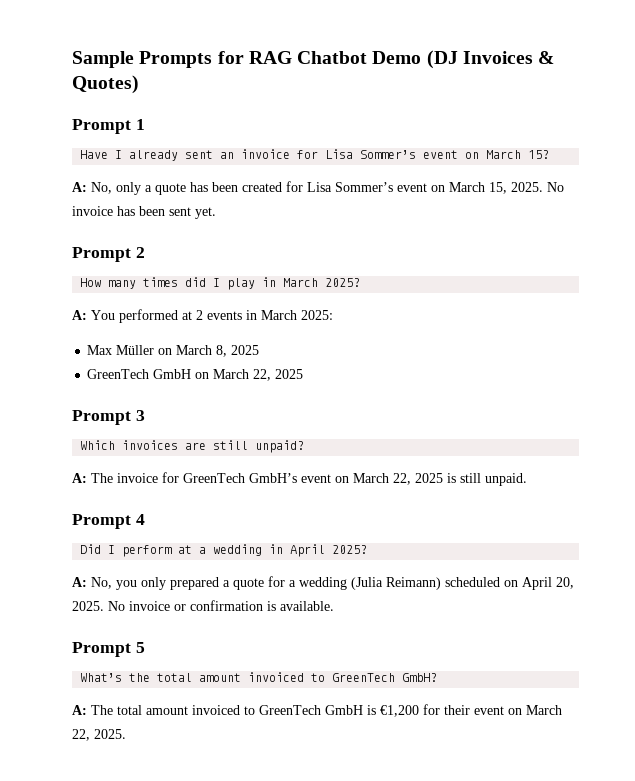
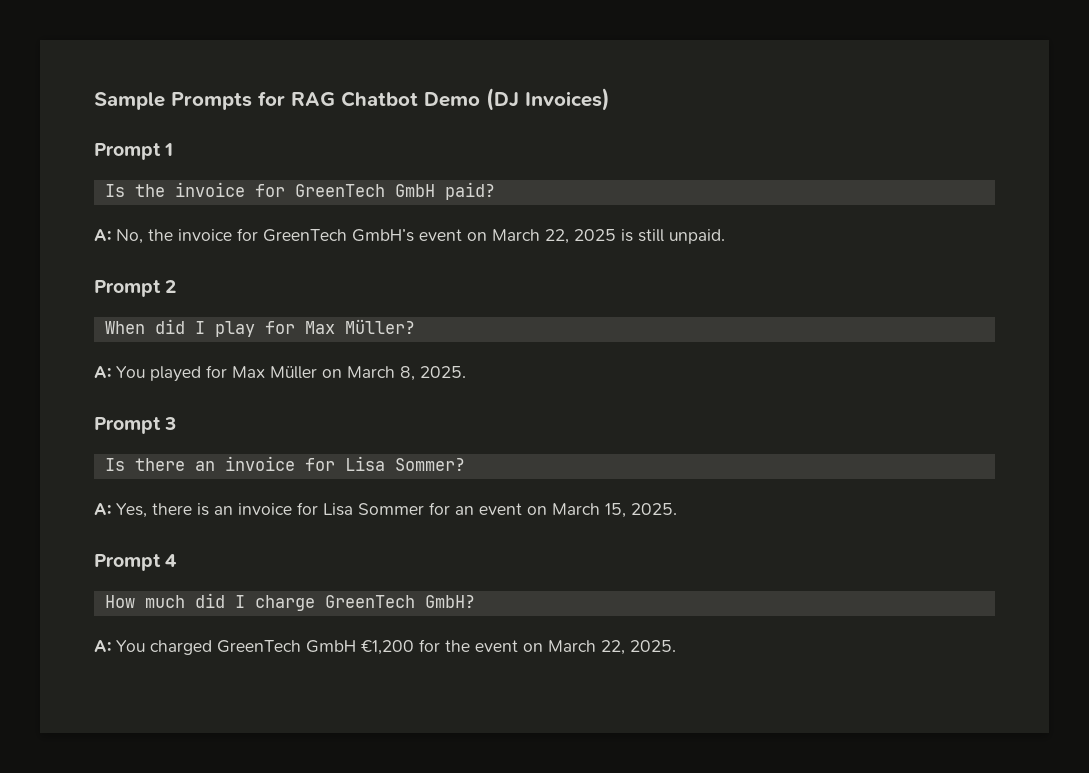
[462,51,555,64] [72,75,139,94] Invoices & Quotes) -> [525,88,610,111] Invoices)
[80,149,550,161] [72,181,564,195] [72,206,216,219] [72,247,145,262] [80,277,361,290] [72,309,333,323] [87,345,260,357] [87,369,304,381] [72,410,145,425] [80,440,305,453] [72,473,113,483] Have I already sent an invoice for Lisa Sommer’s event on March 15? // A: No, only a quote has been created for Lisa Sommer’s event on March 15, 2025. No invoice has been sent yet. // Prompt 2 // How many times did I play in March 2025? // A: You performed at 2 events in March 2025: // Max Müller on March 8, 2025 // GreenTech GmbH on March 22, 2025 // Prompt 3 // Which invoices are still unpaid? // A: The -> [104,182,495,200] [94,229,173,244] Is the invoice for GreenTech GmbH paid? // A: No, the
[135,514,145,525] [80,544,368,557] [72,576,574,590] [72,600,334,611] [72,642,145,657] [80,672,438,682] [72,705,376,715] 4 // Did I perform at a wedding in April 2025? // A: No, you only prepared a quote for a wedding (Julia Reimann) scheduled on April 20, 2025. No invoice or confirmation is available. // Prompt 5 // What’s the total amount invoiced to GreenTech GmbH? // A: The total amount invoiced to GreenTech GmbH is -> [165,280,177,293] [104,319,415,337] [94,365,466,382] [94,417,177,434] [104,456,465,471] [94,502,677,518] [94,554,178,571] [104,593,475,611] [94,640,356,655] 2 // When did I play for Max Müller? // A: You played for Max Müller on March 8, 2025. // Prompt 3 // Is there an invoice for Lisa Sommer? // A: Yes, there is an invoice for Lisa Sommer for an event on March 15, 2025. // Prompt 4 // How much did I charge GreenTech GmbH? // A: You charged GreenTech GmbH
[444,705,470,715] their -> [445,640,470,652] the

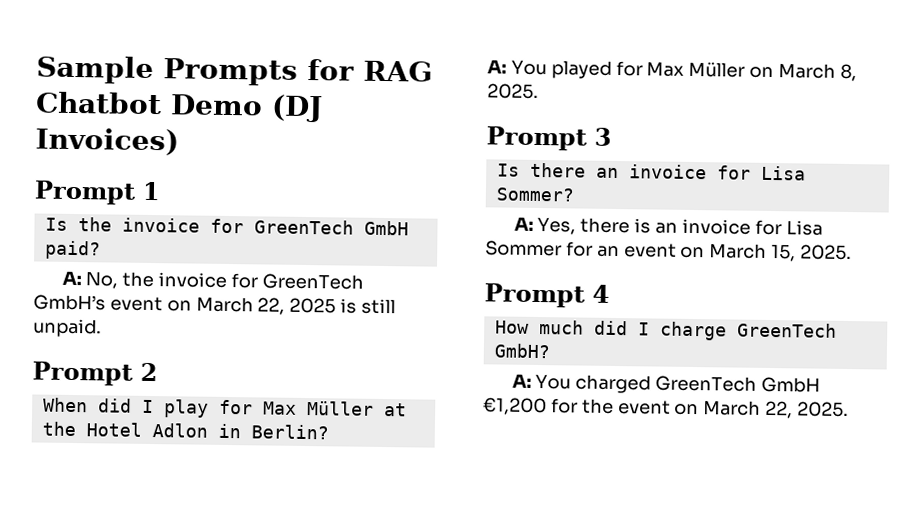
[344,319,415,334] Müller? -> [306,401,407,417] [41,421,329,440] Müller at the Hotel Adlon in Berlin?

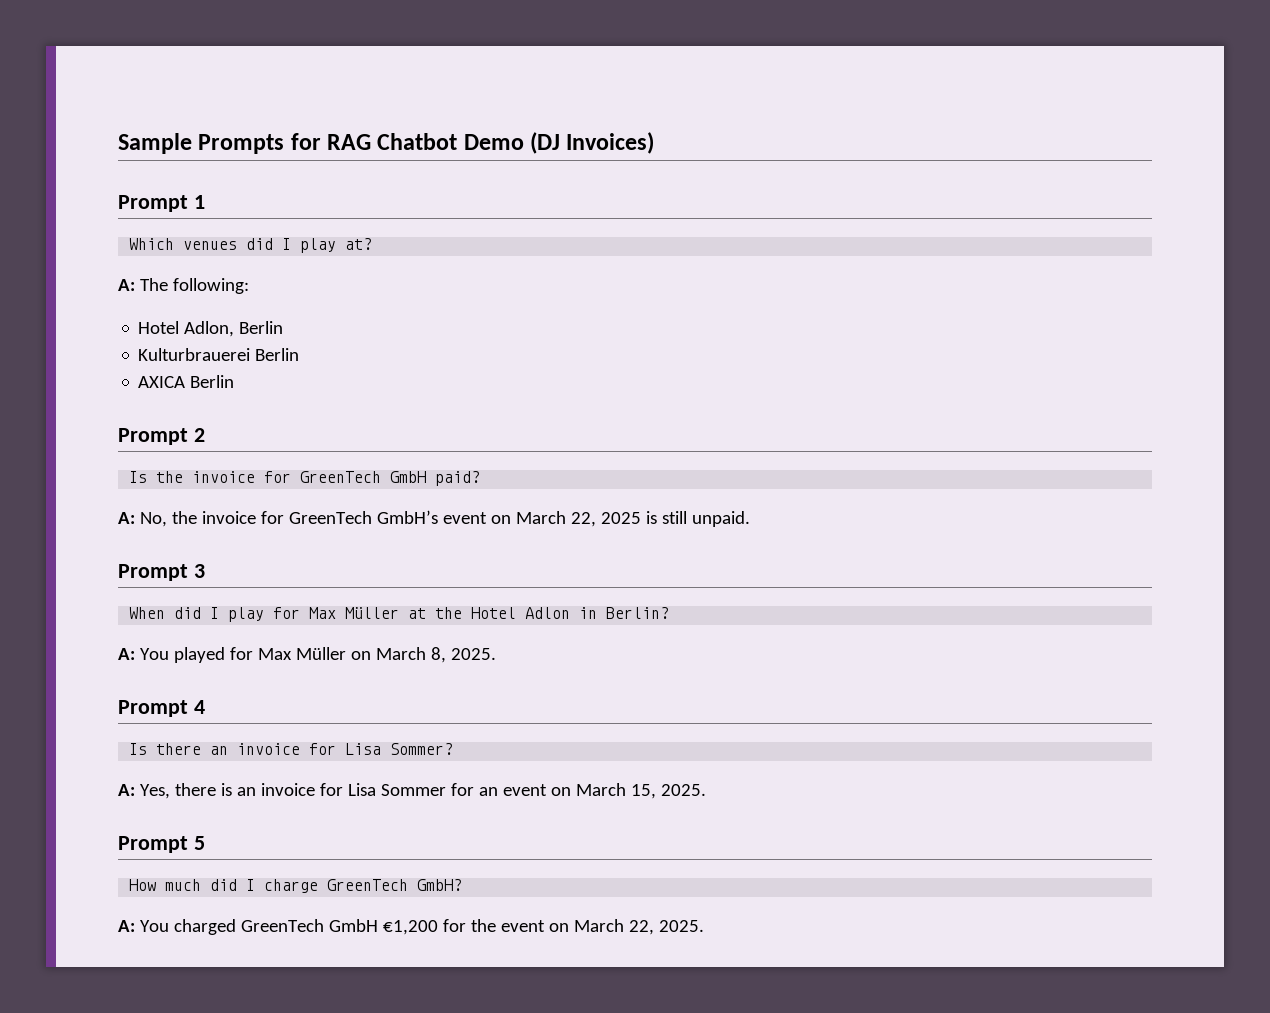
(161, 191) none -> [129,238,373,253] [118,278,249,294] [138,321,284,337] [138,348,300,361] [138,375,235,388] [118,428,205,445] // Which venues did I play at? // A: The following: // Hotel Adlon, Berlin // Kulturbrauerei Berlin // AXICA Berlin // Prompt 2
[140,362,158,382] 2 -> [193,564,205,578] 3
[594,127,612,146] 3 -> [193,700,205,714] 4
[592,284,610,303] 4 -> [193,836,205,850] 5

